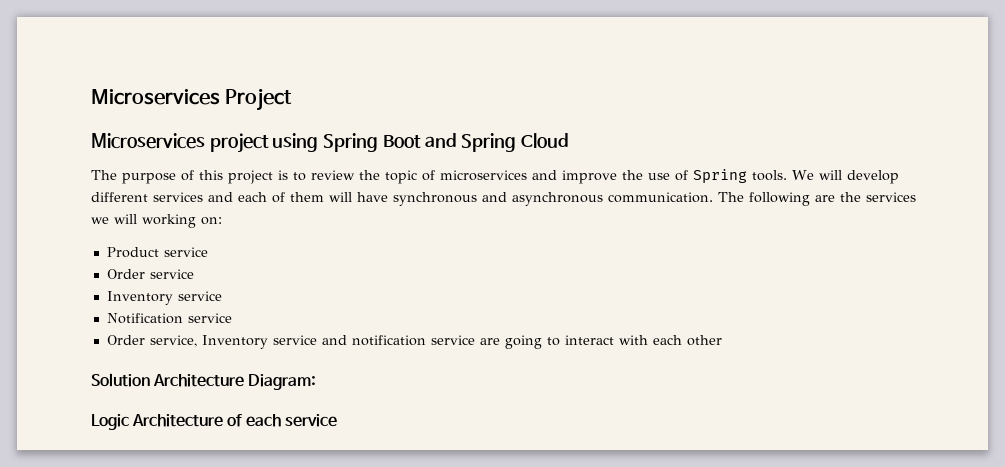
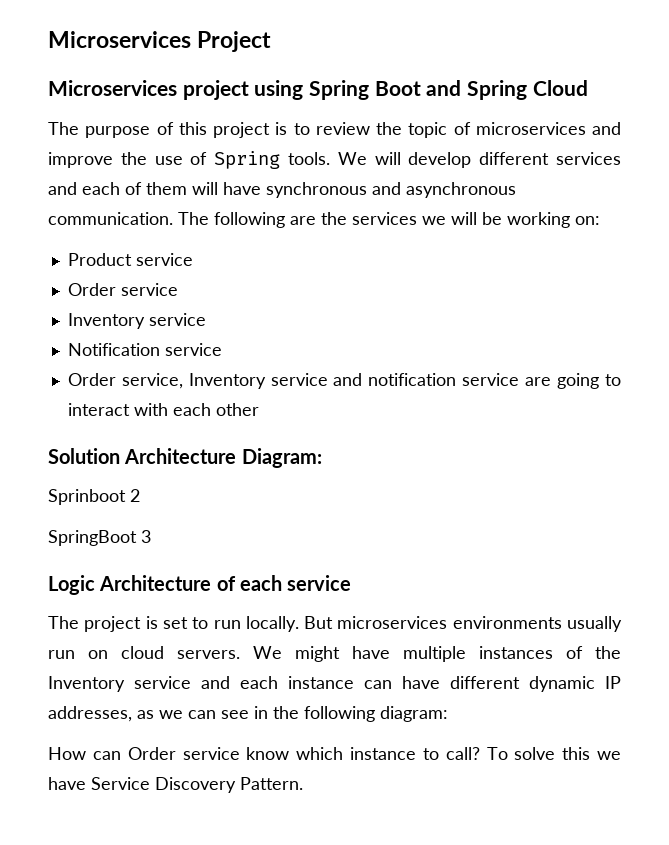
(137, 219) none -> [482,212,502,225] be
(317, 382) none -> [48,489,140,505] [48,530,151,546] // Sprinboot 2 // SpringBoot 3
(337, 420) none -> [48,616,622,632] [48,646,621,662] [48,676,621,692] [48,706,448,722] [48,747,621,760] [48,777,303,793] // The project is set to run locally. But microservices environments usually run on cloud servers. We might have multiple instances of the Inventory service and each instance can have different dynamic IP addresses, as we can see in the following diagram: // How can Order service know which instance to call? To solve this we have Service Discovery Pattern.

